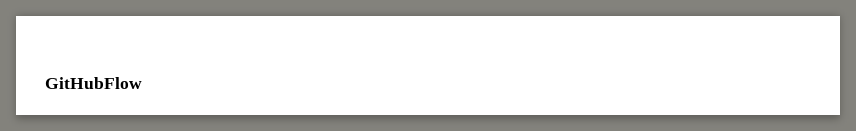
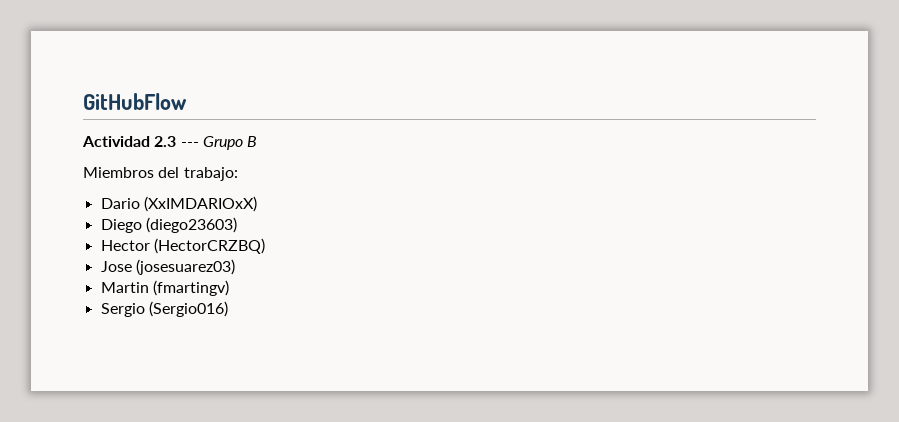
(142, 83) none -> [82,136,258,150] [83,167,238,181] [100,196,257,212] [100,217,237,233] [100,238,265,254] [100,259,235,275] [100,280,229,296] [100,301,228,317] // Actividad 2.3 --- Grupo B // Miembros del trabajo: // Dario (XxIMDARIOxX) // Diego (diego23603) // Hector (HectorCRZBQ) // Jose (josesuarez03) // Martin (fmartingv) // Sergio (Sergio016)

